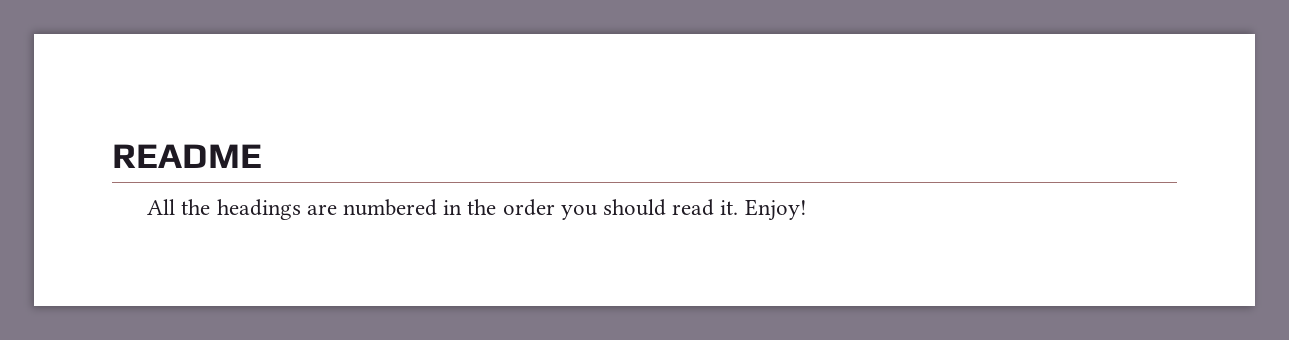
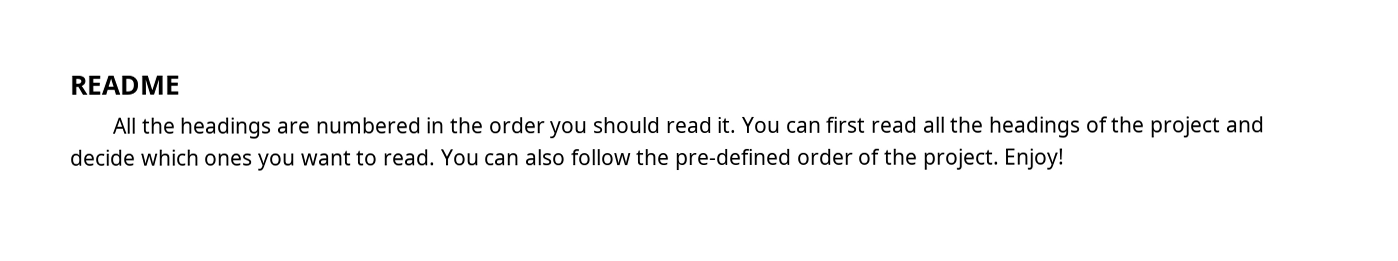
(739, 207) none -> [740,116,1265,138] [70,148,1000,171] You can first read all the headings of the project and decide which ones you want to read. You can also follow the pre-defined order of the project.

